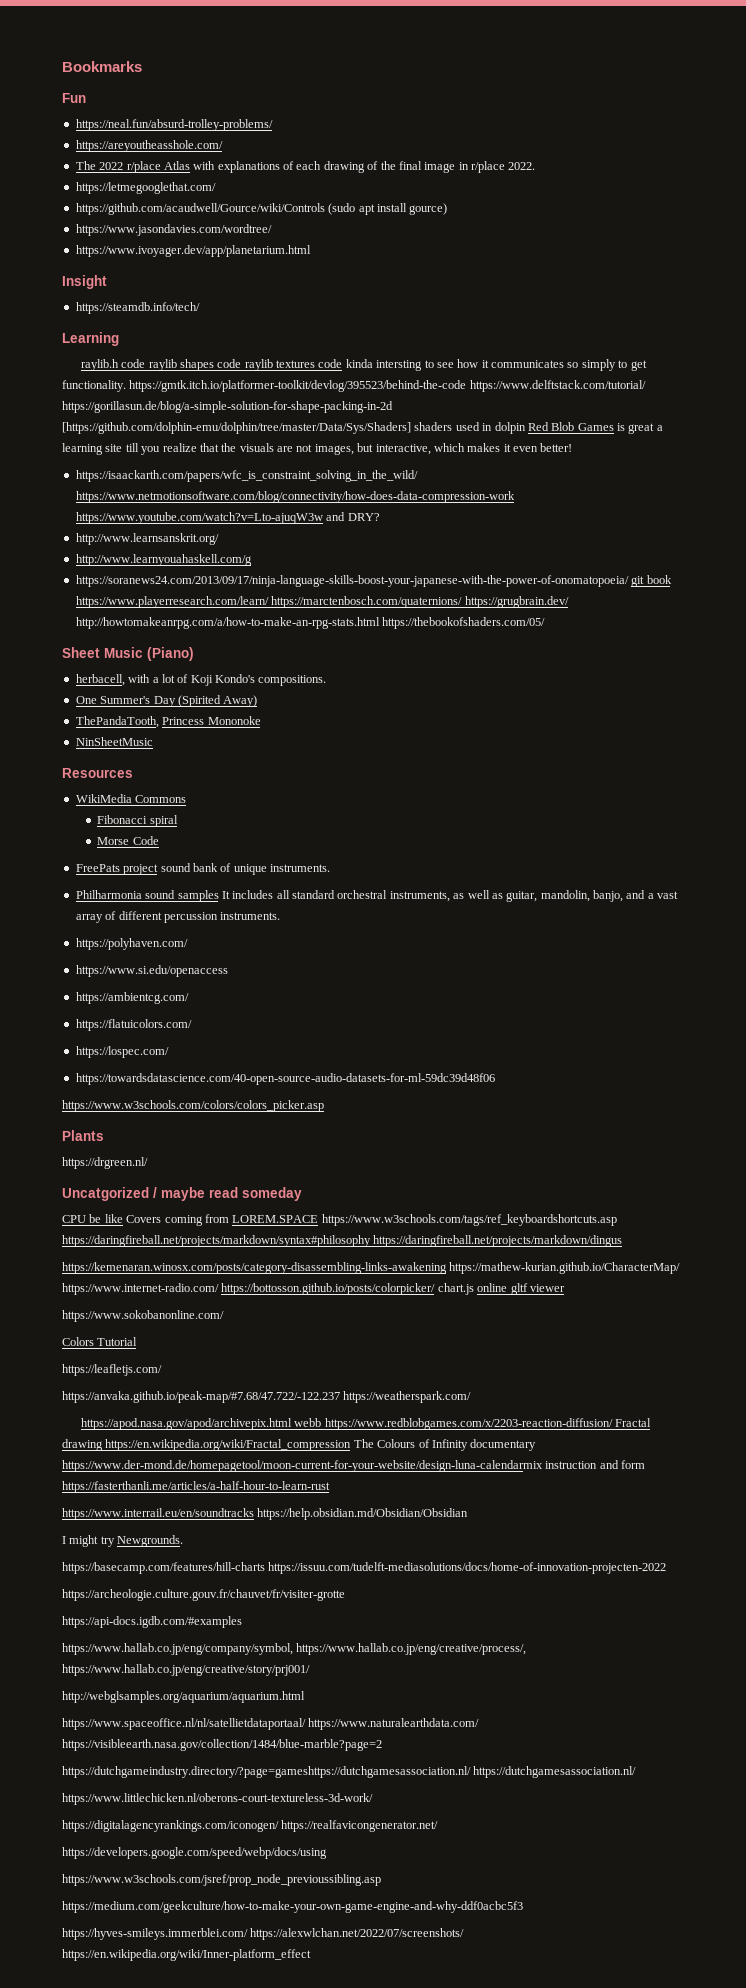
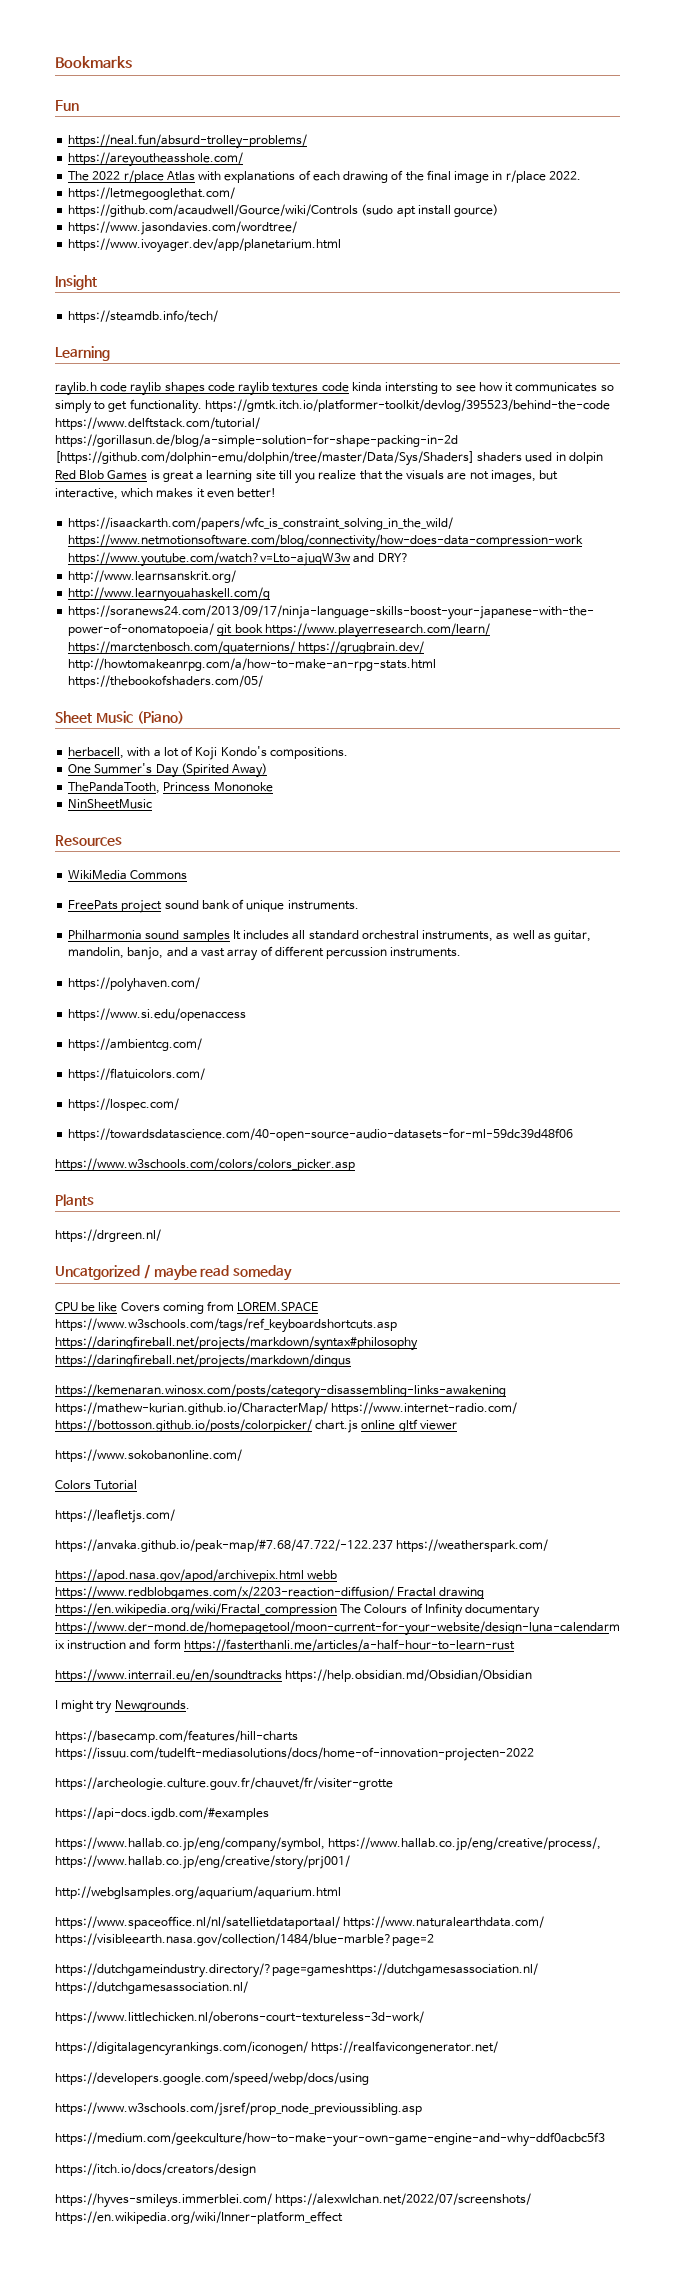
[97,815,178,827] [97,836,159,845] // Fibonacci spiral // Morse Code -> (188, 875) none
(523, 1907) none -> [55,2163,256,2176] // https://itch.io/docs/creators/design

